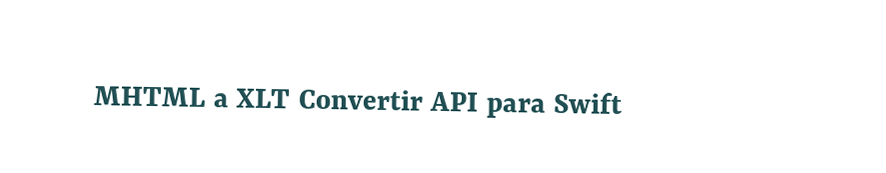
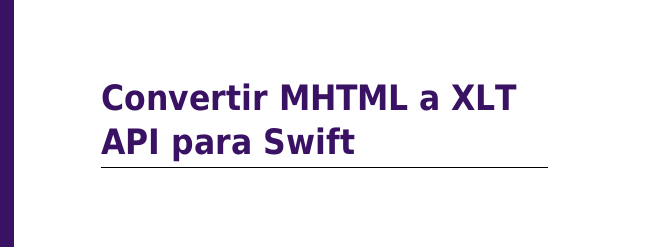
(93, 96) none -> [101,83,268,111] Convertir
[297,88,423,111] Convertir -> (517, 97) none

